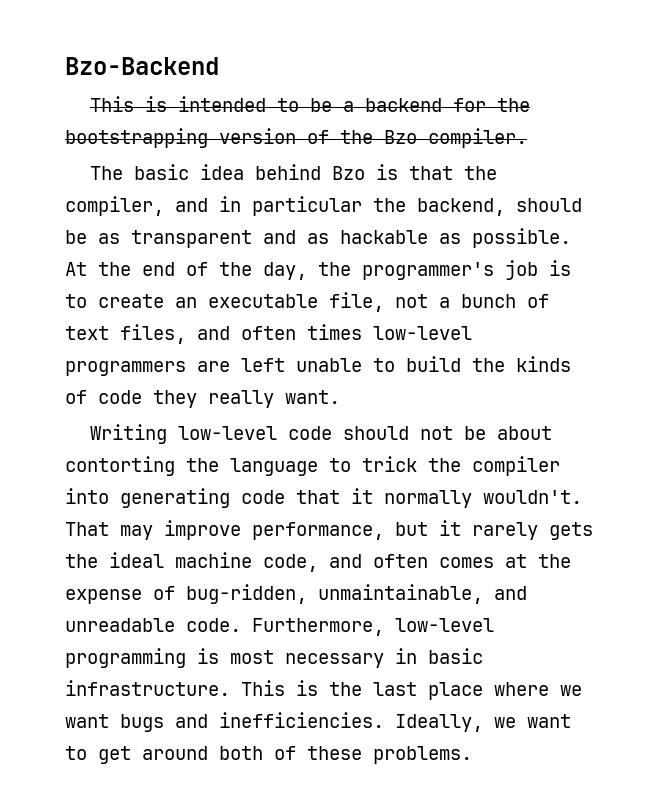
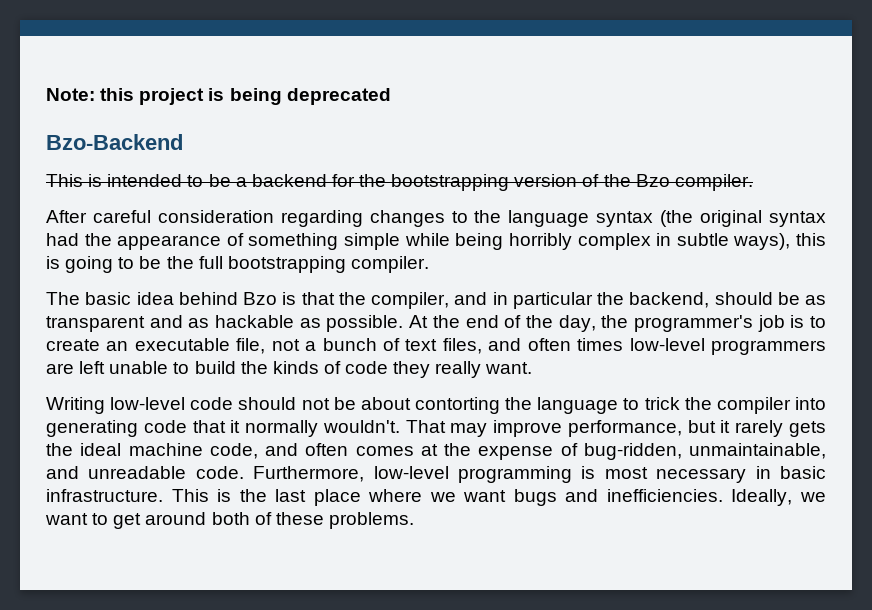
(65, 66) none -> [46,88,391,105] Note: this project is being deprecated //
(527, 138) none -> [46,210,826,227] [46,233,826,250] [46,256,429,273] // After careful consideration regarding changes to the language syntax (the original syntax had the appearance of something simple while being horribly complex in subtle ways), this is going to be the full bootstrapping compiler.

